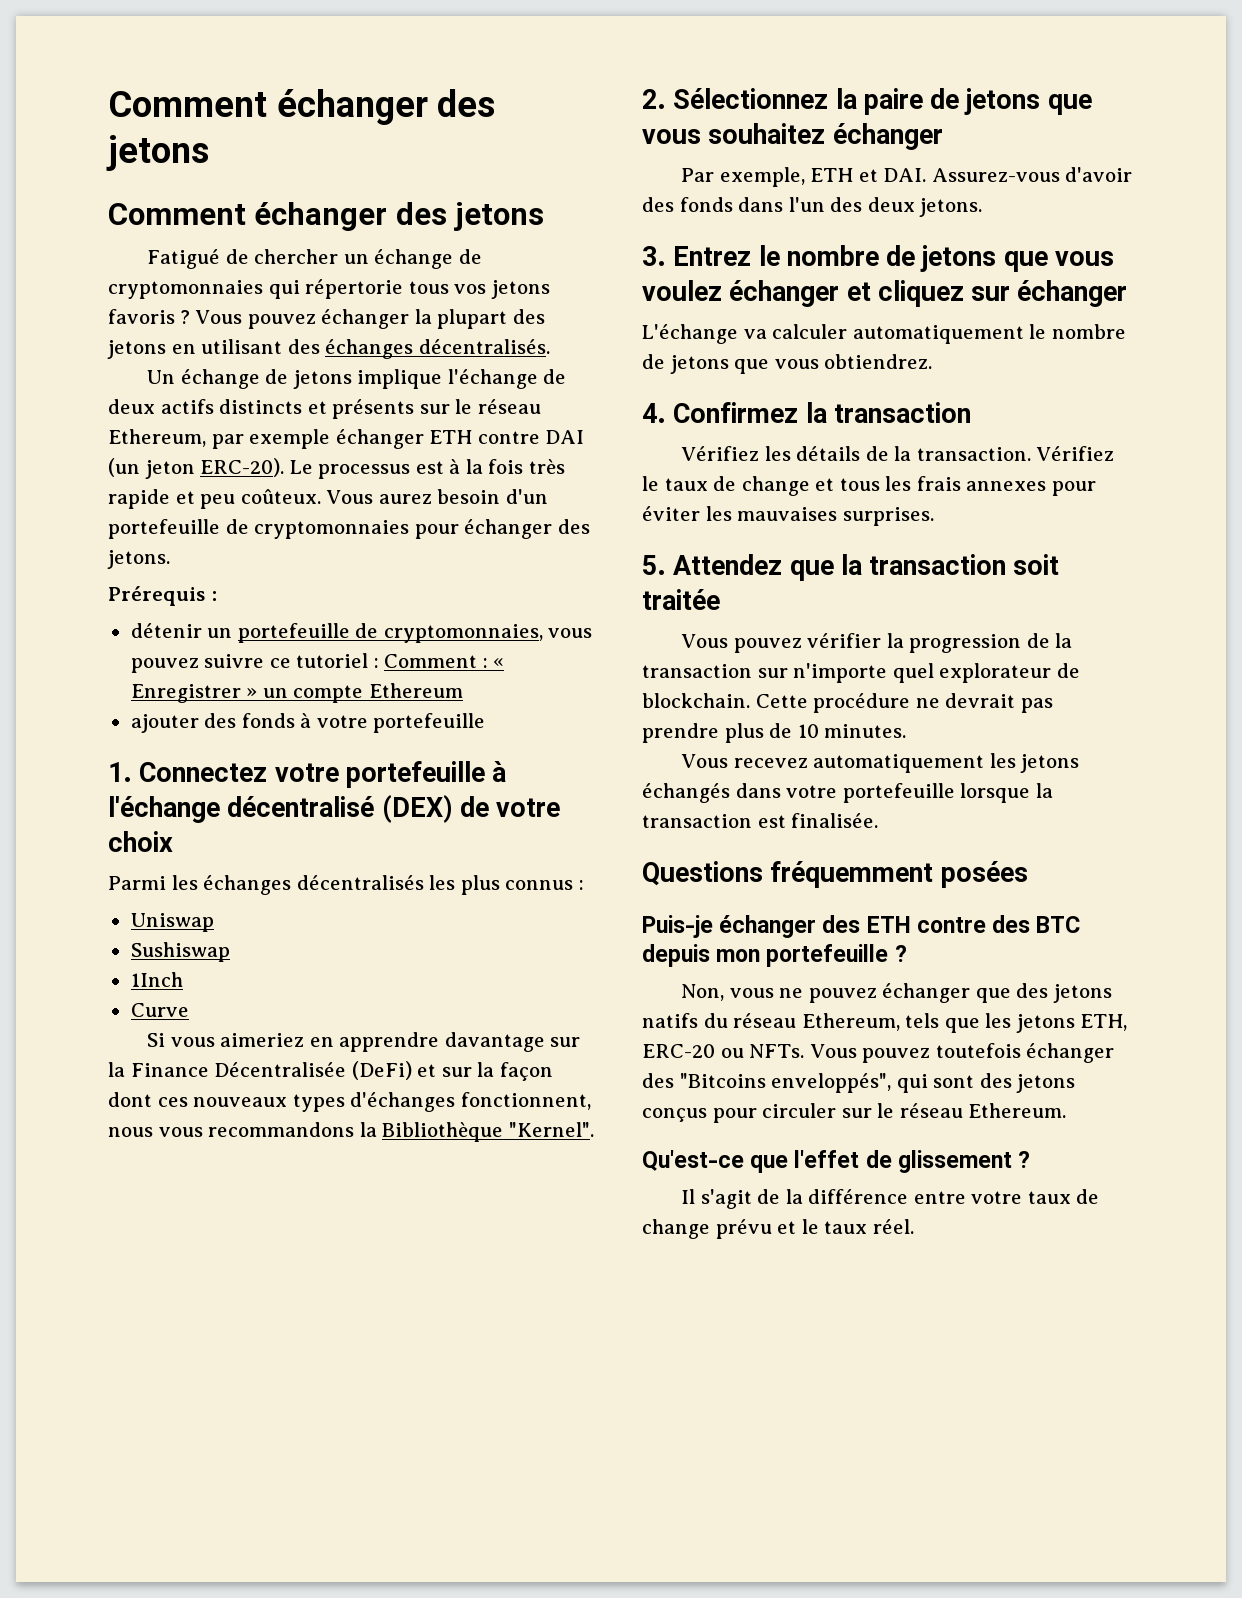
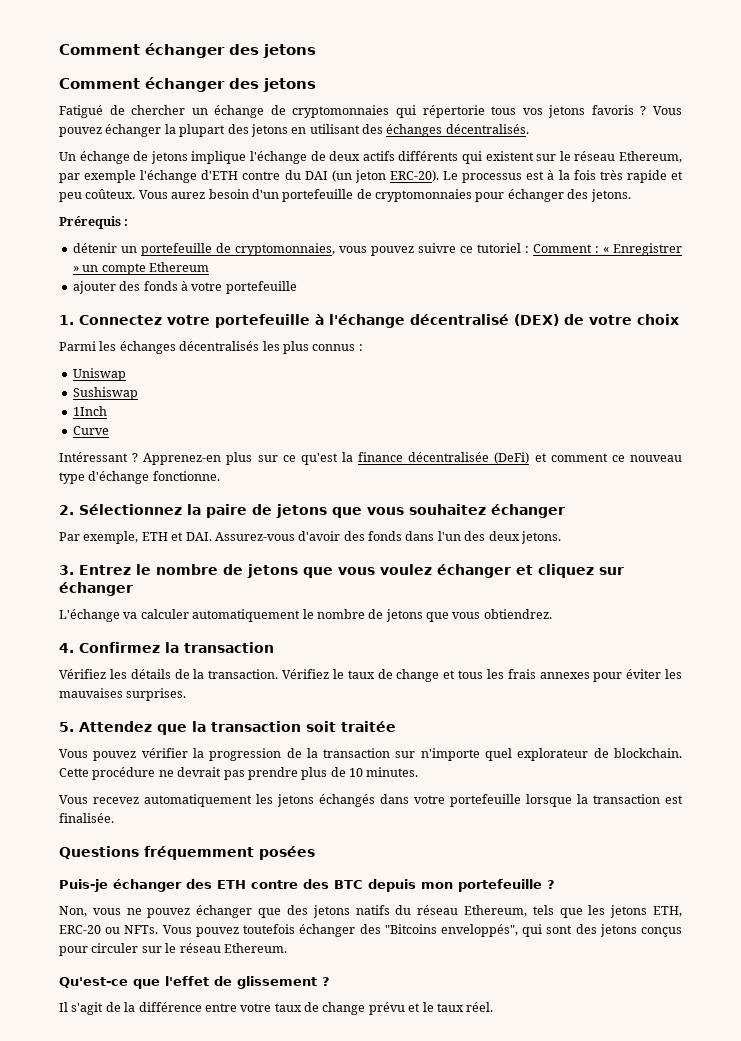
[219,399,415,419] distincts et présents -> [398,151,534,164] différents qui existent
[335,429,540,449] échanger ETH contre -> [140,170,301,183] l'échange d'ETH contre du
[147,1032,581,1052] [108,1061,553,1081] [108,1092,591,1112] [108,1122,594,1142] Si vous aimeriez en apprendre davantage sur la Finance Décentralisée (DeFi) et sur la façon dont ces nouveaux types d'échanges fonctionnent, nous vous recommandons la Bibliothèque "Kernel". -> [59,452,682,465] [59,471,220,484] Intéressant ? Apprenez-en plus sur ce qu'est la finance décentralisée (DeFi) et comment ce nouveau type d'échange fonctionne.

